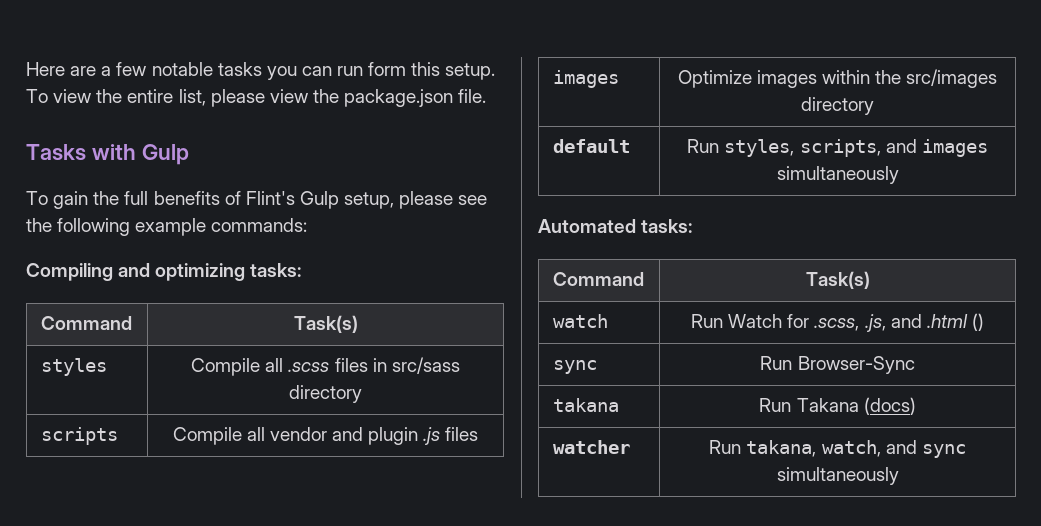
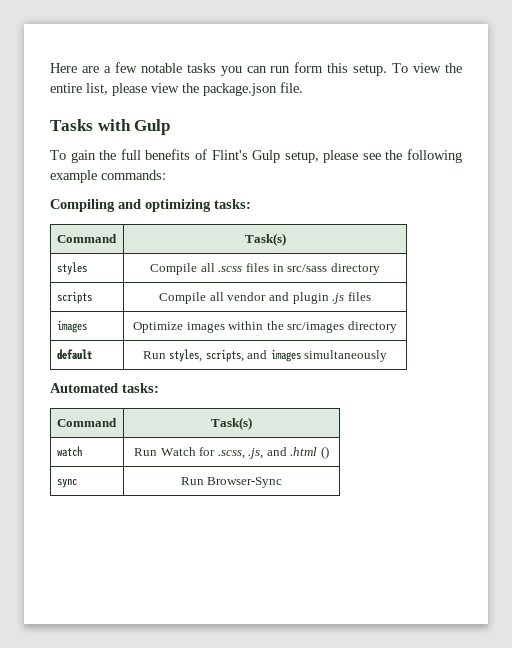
[552,398,619,412] [759,397,916,415] [552,440,630,454] [709,440,966,458] [776,467,899,485] // takana | Run Takana (docs) // watcher | Run takana, watch, and sync simultaneously -> (283, 482) none

